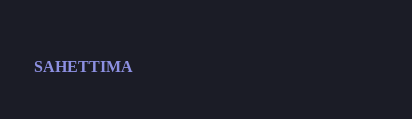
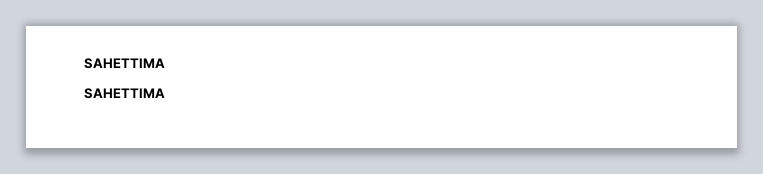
[34,61,133,72] SAHETTIMA -> [84,58,165,69] [84,88,165,99] SAHETTIMA // SAHETTIMA

